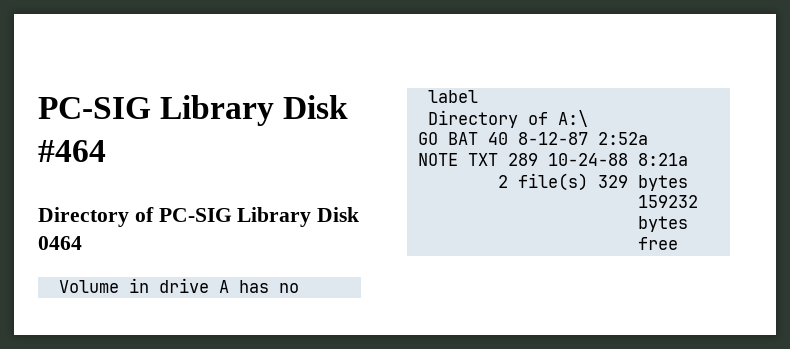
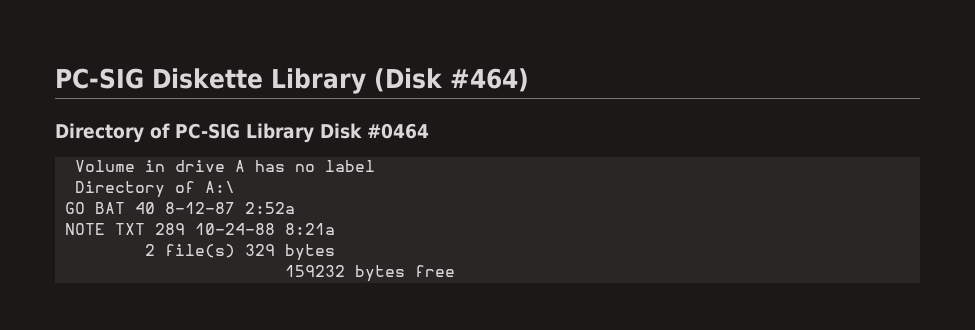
[38,95,349,126] [38,140,106,162] PC-SIG Library Disk #464 -> [55,68,529,94] PC-SIG Diskette Library (Disk #464)
[38,236,82,250] 0464 -> [367,123,429,139] #0464

